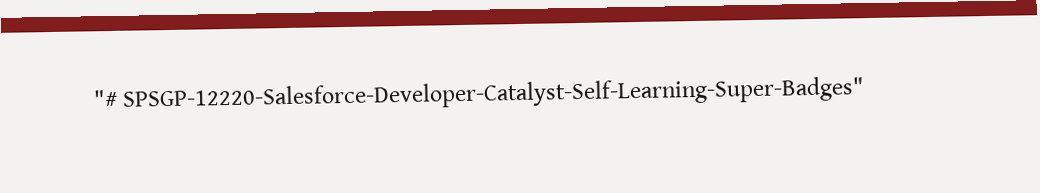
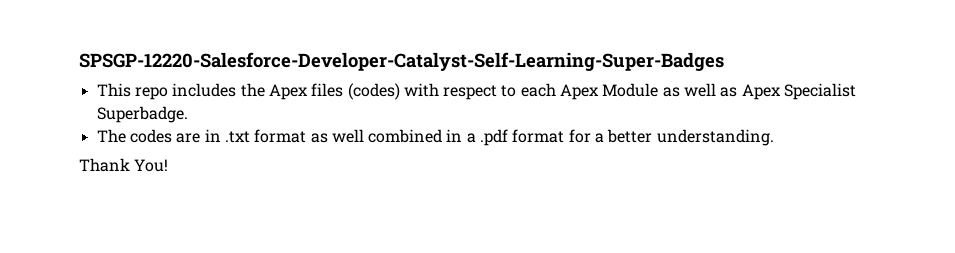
[93,76,866,113] "# SPSGP-12220-Salesforce-Developer-Catalyst-Self-Learning-Super-Badges" -> [79,52,724,71] [96,83,857,100] [96,106,188,123] [96,129,774,146] [79,158,169,172] SPSGP-12220-Salesforce-Developer-Catalyst-Self-Learning-Super-Badges // This repo includes the Apex files (codes) with respect to each Apex Module as well as Apex Specialist Superbadge. // The codes are in .txt format as well combined in a .pdf format for a better understanding. // Thank You!

